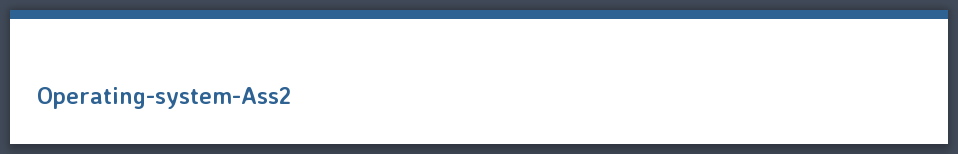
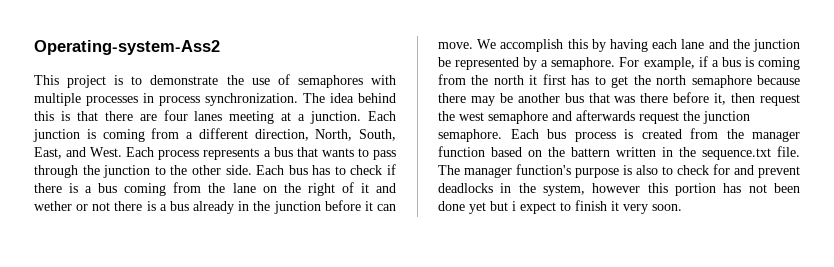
(291, 98) none -> [34,74,396,88] [34,93,396,106] [34,110,397,124] [33,128,396,142] [34,147,396,160] [34,164,396,178] [34,182,396,196] [34,200,396,214] [438,39,800,52] [438,56,800,70] [438,74,800,88] [438,92,800,106] [438,110,750,124] [438,128,800,142] [438,146,800,160] [438,164,800,178] [438,183,800,196] [438,200,682,214] // This project is to demonstrate the use of semaphores with multiple processes in process synchronization. The idea behind this is that there are four lanes meeting at a junction. Each junction is coming from a different direction, North, South, East, and West. Each process represents a bus that wants to pass through the junction to the other side. Each bus has to check if there is a bus coming from the lane on the right of it and wether or not there is a bus already in the junction before it can move. We accomplish this by having each lane and the junction be represented by a semaphore. For example, if a bus is coming from the north it first has to get the north semaphore because there may be another bus that was there before it, then request the west semaphore and afterwards request the junction semaphore. Each bus process is created from the manager function based on the battern written in the sequence.txt file. The manager function's purpose is also to check for and prevent deadlocks in the system, however this portion has not been done yet but i expect to finish it very soon.

